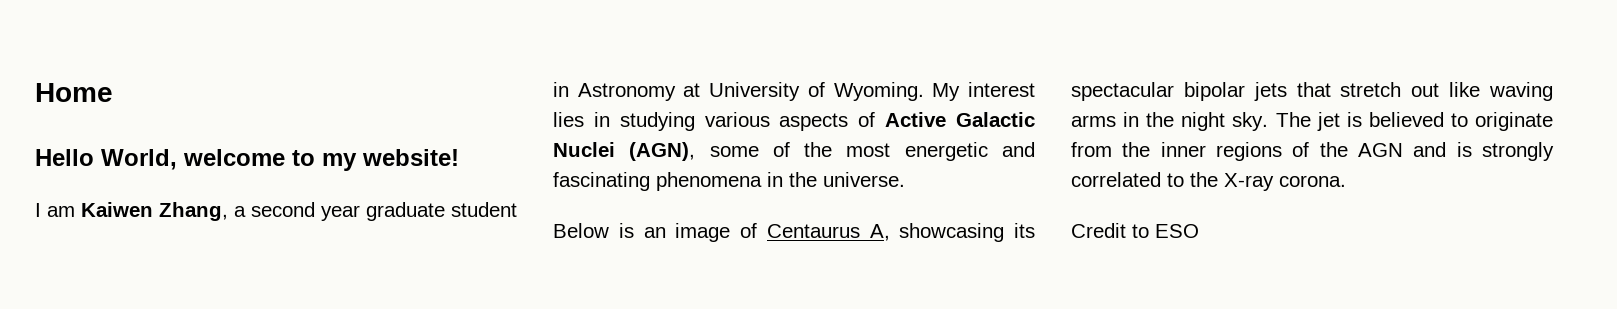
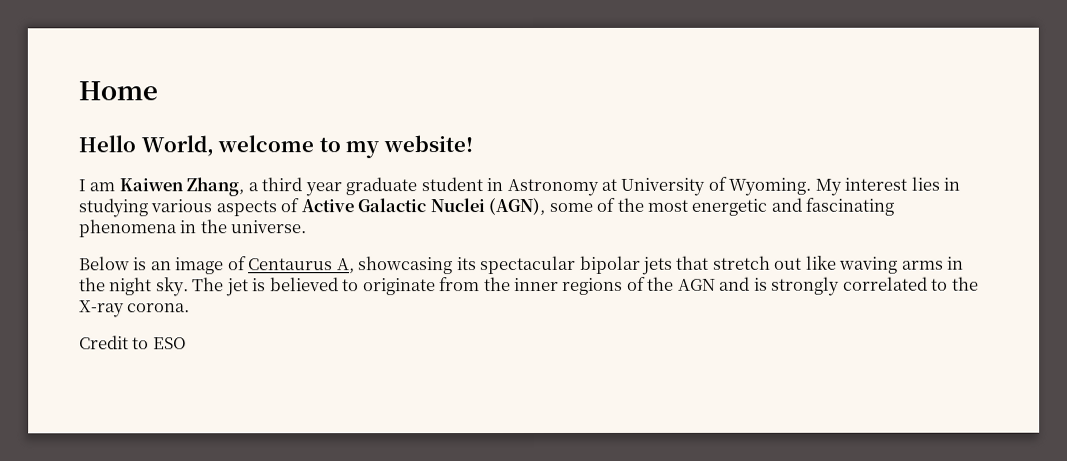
[251,202,315,217] second -> [261,177,303,192] third

